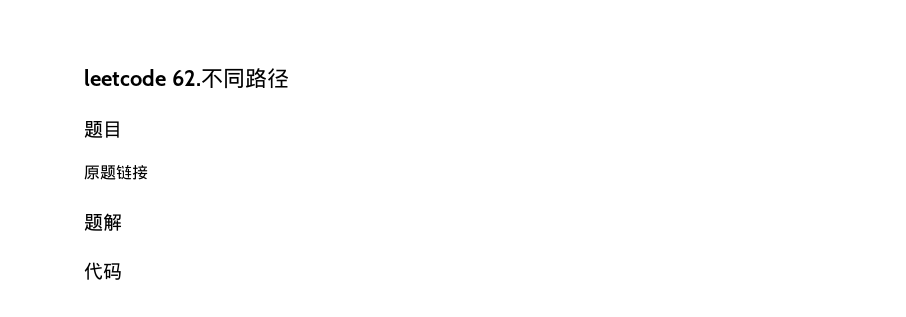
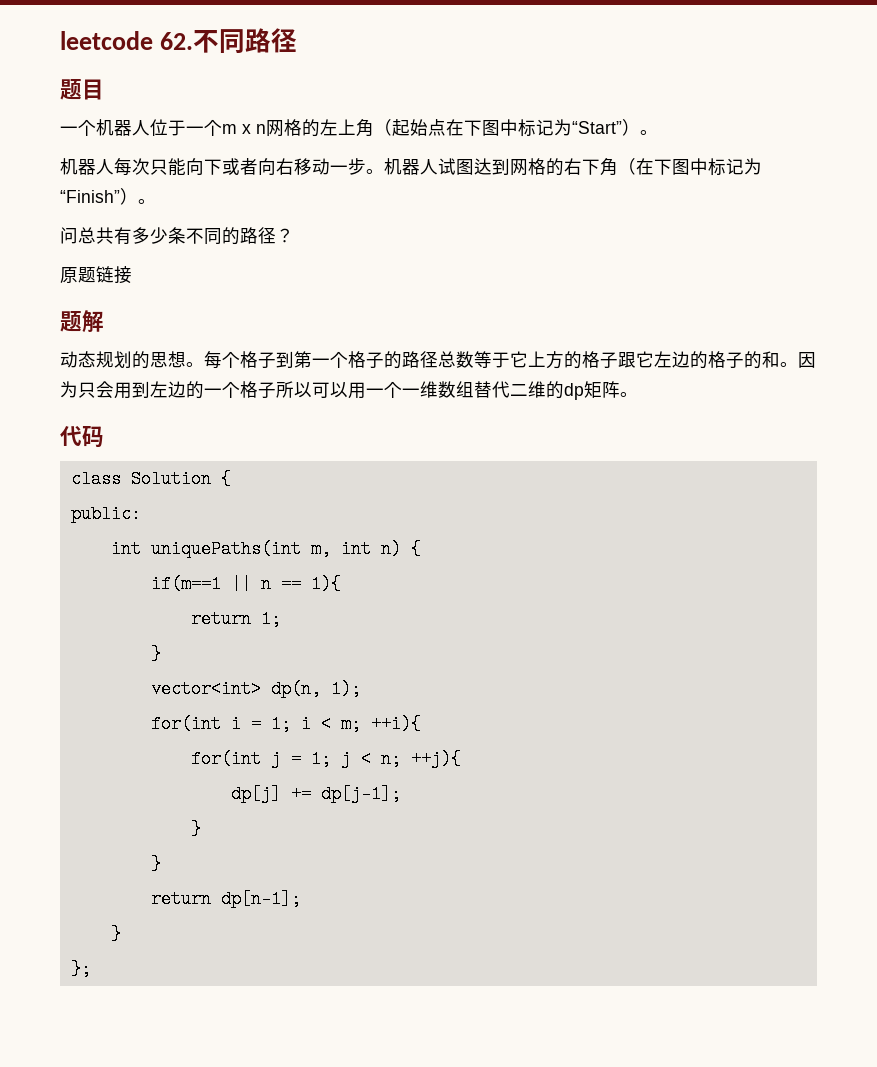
[84,165,148,180] [84,213,122,231] [84,262,122,280] 原题链接 // 题解 // 代码 -> [60,119,658,137] [60,158,762,176] [60,188,156,205] [60,227,294,245] [60,266,132,284] [60,310,104,333] [60,351,816,369] [60,381,638,400] [60,426,104,448] [70,470,231,488] [70,505,141,523] [110,540,421,558] [150,575,341,593] [190,610,281,628] [150,645,161,663] [150,680,361,698] [150,715,421,733] [190,750,461,768] [230,785,401,803] [190,820,201,838] [150,855,161,873] [150,890,301,908] [110,925,121,943] [70,960,91,978] 一个机器人位于一个m x n网格的左上角（起始点在下图中标记为“Start”）。 // 机器人每次只能向下或者向右移动一步。机器人试图达到网格的右下角（在下图中标记为“Finish”）。 // 问总共有多少条不同的路径？ // 原题链接 // 题解 // 动态规划的思想。每个格子到第一个格子的路径总数等于它上方的格子跟它左边的格子的和。因为只会用到左边的一个格子所以可以用一个一维数组替代二维的dp矩阵。 // 代码 // class Solution { // public: // int uniquePaths(int m, int n) { // if(m==1 || n == 1){ // return 1; // } // vector<int> dp(n, 1); // for(int i = 1; i < m; ++i){ // for(int j = 1; j < n; ++j){ // dp[j] += dp[j-1]; // } // } // return dp[n-1]; // } // };

